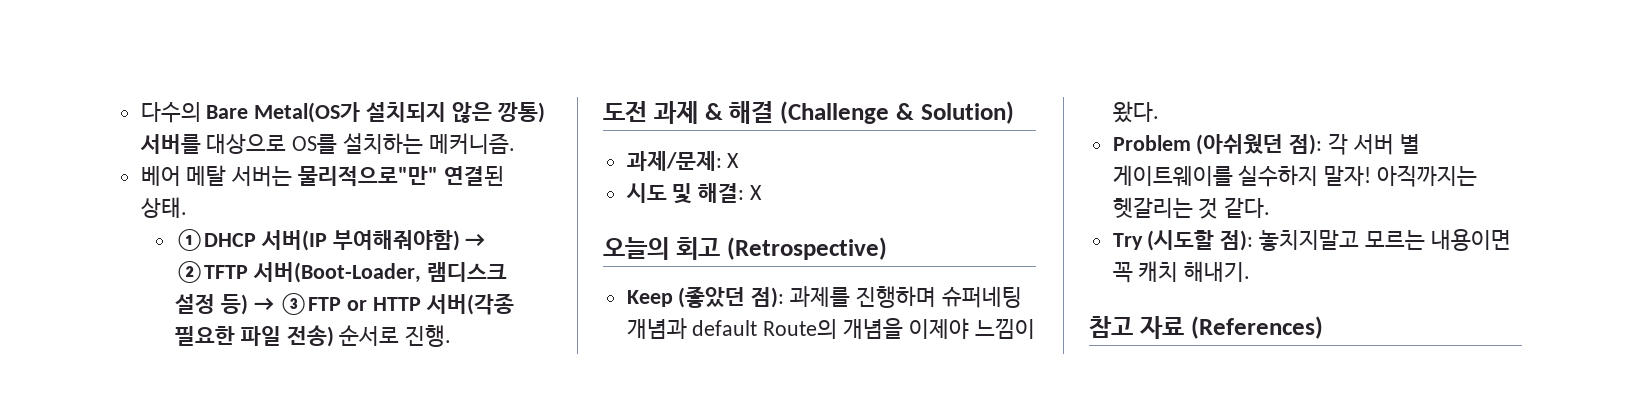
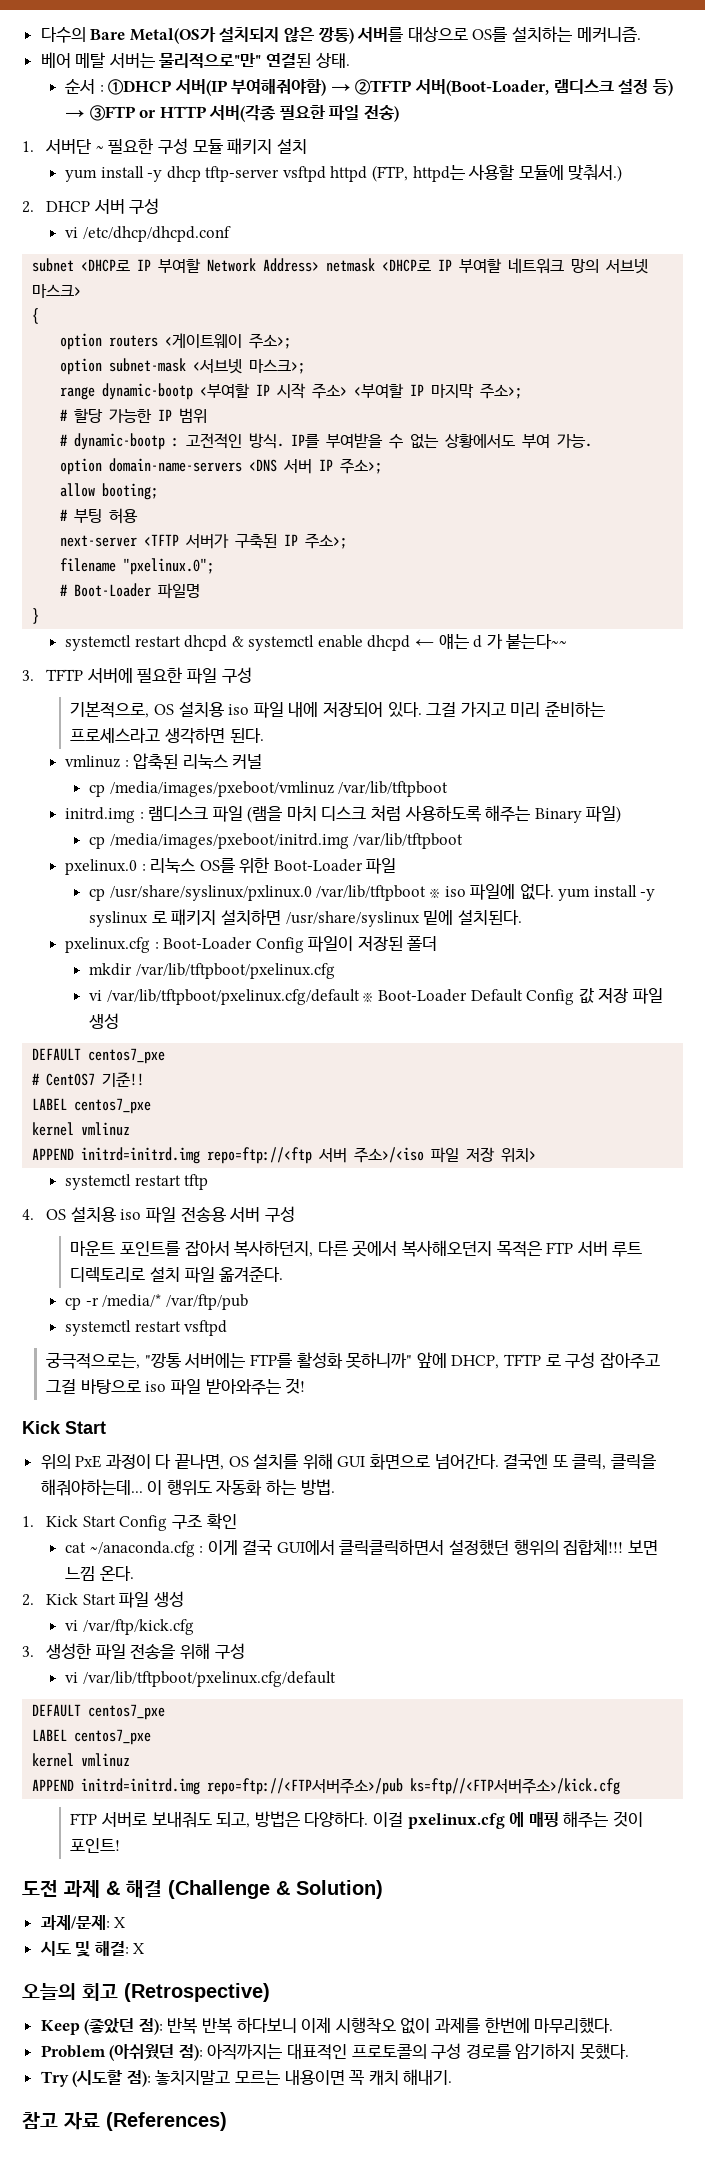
(187, 207) none -> [64,79,104,94] 순서 :
[339,325,452,347] 순서로 진행. -> [22,138,307,154] [64,164,623,182] [22,198,160,214] [64,226,231,242] [32,258,649,274] [32,284,82,298] [32,308,40,324] [60,333,292,350] [60,358,306,375] [60,383,523,400] [60,408,208,423] [60,433,593,450] [60,458,383,475] [60,483,159,500] [60,508,139,524] [60,533,348,549] [60,558,215,575] [60,583,201,599] [32,608,40,624] [64,634,568,651] [22,667,252,684] [70,701,605,718] [70,727,264,744] [64,753,263,770] [89,781,449,797] [64,805,622,823] [89,833,464,849] [64,857,397,875] [89,884,656,901] [89,909,522,927] [64,936,438,953] [89,963,335,979] [89,988,663,1005] [89,1013,120,1029] [32,1048,166,1064] [32,1072,145,1087] [32,1098,152,1114] [32,1122,131,1136] [32,1147,537,1164] [64,1174,209,1190] [22,1206,295,1223] [70,1240,643,1257] [70,1266,284,1283] [64,1294,248,1310] [64,1320,228,1336] [46,1352,660,1369] [46,1378,306,1395] [22,1421,106,1434] [40,1453,656,1470] [40,1479,335,1496] [22,1513,237,1531] [64,1539,658,1557] [64,1566,134,1581] [22,1591,184,1608] [64,1619,194,1635] [22,1643,245,1660] [64,1671,336,1687] [32,1704,166,1720] [32,1729,152,1745] [32,1753,131,1767] [32,1778,621,1795] [70,1811,643,1829] [70,1838,121,1853] // 1. 서버단 ~ 필요한 구성 모듈 패키지 설치 // yum install -y dhcp tftp-server vsftpd httpd (FTP, httpd는 사용할 모듈에 맞춰서.) // 2. DHCP 서버 구성 // vi /etc/dhcp/dhcpd.conf // subnet <DHCP로 IP 부여할 Network Address> netmask <DHCP로 IP 부여할 네트워크 망의 서브넷 마스크> // { // option routers <게이트웨이 주소>; // option subnet-mask <서브넷 마스크>; // range dynamic-bootp <부여할 IP 시작 주소> <부여할 IP 마지막 주소>; // # 할당 가능한 IP 범위 // # dynamic-bootp : 고전적인 방식. IP를 부여받을 수 없는 상황에서도 부여 가능. // option domain-name-servers <DNS 서버 IP 주소>; // allow booting; // # 부팅 허용 // next-server <TFTP 서버가 구축된 IP 주소>; // filename "pxelinux.0"; // # Boot-Loader 파일명 // } // systemctl restart dhcpd & systemctl enable dhcpd ← 얘는 d 가 붙는다~~ // 3. TFTP 서버에 필요한 파일 구성 // 기본적으로, OS 설치용 iso 파일 내에 저장되어 있다. 그걸 가지고 미리 준비하는 프로세스라고 생각하면 된다. // vmlinuz : 압축된 리눅스 커널 // cp /media/images/pxeboot/vmlinuz /var/lib/tftpboot // initrd.img : 램디스크 파일 (램을 마치 디스크 처럼 사용하도록 해주는 Binary 파일) // cp /media/images/pxeboot/initrd.img /var/lib/tftpboot // pxelinux.0 : 리눅스 OS를 위한 Boot-Loader 파일 // cp /usr/share/syslinux/pxlinux.0 /var/lib/tftpboot ※ iso 파일에 없다. yum install -y syslinux 로 패키지 설치하면 /usr/share/syslinux 밑에 설치된다. // pxelinux.cfg : Boot-Loader Config 파일이 저장된 폴더 // mkdir /var/lib/tftpboot/pxelinux.cfg // vi /var/lib/tftpboot/pxelinux.cfg/default ※ Boot-Loader Default Config 값 저장 파일 생성 // DEFAULT centos7_pxe // # CentOS7 기준!! // LABEL centos7_pxe // kernel vmlinuz // APPEND initrd=initrd.img repo=ftp://<ftp 서버 주소>/<iso 파일 저장 위치> // systemctl restart tftp // 4. OS 설치용 iso 파일 전송용 서버 구성 // 마운트 포인트를 잡아서 복사하던지, 다른 곳에서 복사해오던지 목적은 FTP 서버 루트 디렉토리로 설치 파일 옮겨준다. // cp -r /media/* /var/ftp/pub // systemctl restart vsftpd // 궁극적으로는, "깡통 서버에는 FTP를 활성화 못하니까" 앞에 DHCP, TFTP 로 구성 잡아주고 그걸 바탕으로 iso 파일 받아와주는 것! // Kick Start // 위의 PxE 과정이 다 끝나면, OS 설치를 위해 GUI 화면으로 넘어간다. 결국엔 또 클릭, 클릭을 해줘야하는데... 이 행위도 자동화 하는 방법. // 1. Kick Start Config 구조 확인 // cat ~/anaconda.cfg : 이게 결국 GUI에서 클릭클릭하면서 설정했던 행위의 집합체!!! 보면 느낌 온다. // 2. Kick Start 파일 생성 // vi /var/ftp/kick.cfg // 3. 생성한 파일 전송을 위해 구성 // vi /var/lib/tftpboot/pxelinux.cfg/default // DEFAULT centos7_pxe // LABEL centos7_pxe // kernel vmlinuz // APPEND initrd=initrd.img repo=ftp://<FTP서버주소>/pub ks=ftp//<FTP서버주소>/kick.cfg // FTP 서버로 보내줘도 되고, 방법은 다양하다. 이걸 pxelinux.cfg 에 매핑 해주는 것이 포인트!
[790,286,1022,308] [626,318,1035,340] [1112,101,1159,123] [1112,133,1420,155] [1112,165,1478,187] [1112,197,1271,219] 과제를 진행하며 슈퍼네팅 개념과 default Route의 개념을 이제야 느낌이 왔다. // Problem (아쉬웠던 점): 각 서버 별 게이트웨이를 실수하지 말자! 아직까지는 헷갈리는 것 같다. -> [167,2017,614,2034] [40,2043,630,2061] 반복 반복 하다보니 이제 시행착오 없이 과제를 한번에 마무리했다. // Problem (아쉬웠던 점): 아직까지는 대표적인 프로토콜의 구성 경로를 암기하지 못했다.

